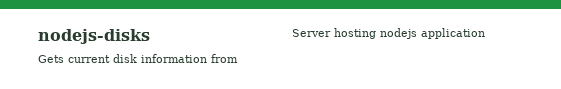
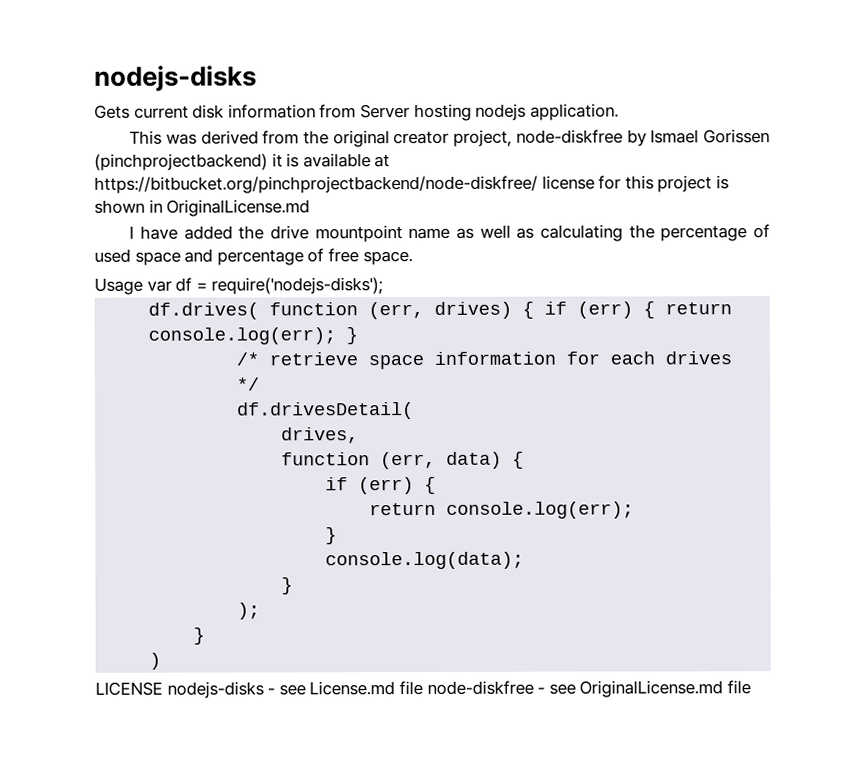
[421,28,485,39] application -> [529,103,619,121] [129,129,770,148] [94,153,391,171] [94,175,729,194] [94,199,311,217] [129,224,770,243] [94,248,413,266] [94,277,384,295] [148,301,733,320] [148,327,359,345] [236,351,733,370] [236,377,260,391] [237,402,415,420] [281,427,360,444] [281,451,525,470] [325,476,437,495] [369,501,635,519] [325,527,338,545] [325,551,525,570] [281,577,294,595] [237,602,261,620] [193,627,206,645] [149,652,162,670] [95,680,751,699] application. // This was derived from the original creator project, node-diskfree by Ismael Gorissen (pinchprojectbackend) it is available at https://bitbucket.org/pinchprojectbackend/node-diskfree/ license for this project is shown in OriginalLicense.md // I have added the drive mountpoint name as well as calculating the percentage of used space and percentage of free space. // Usage var df = require('nodejs-disks'); // df.drives( function (err, drives) { if (err) { return console.log(err); } // /* retrieve space information for each drives */ // df.drivesDetail( // drives, // function (err, data) { // if (err) { // return console.log(err); // } // console.log(data); // } // ); // } // ) // LICENSE nodejs-disks - see License.md file node-diskfree - see OriginalLicense.md file

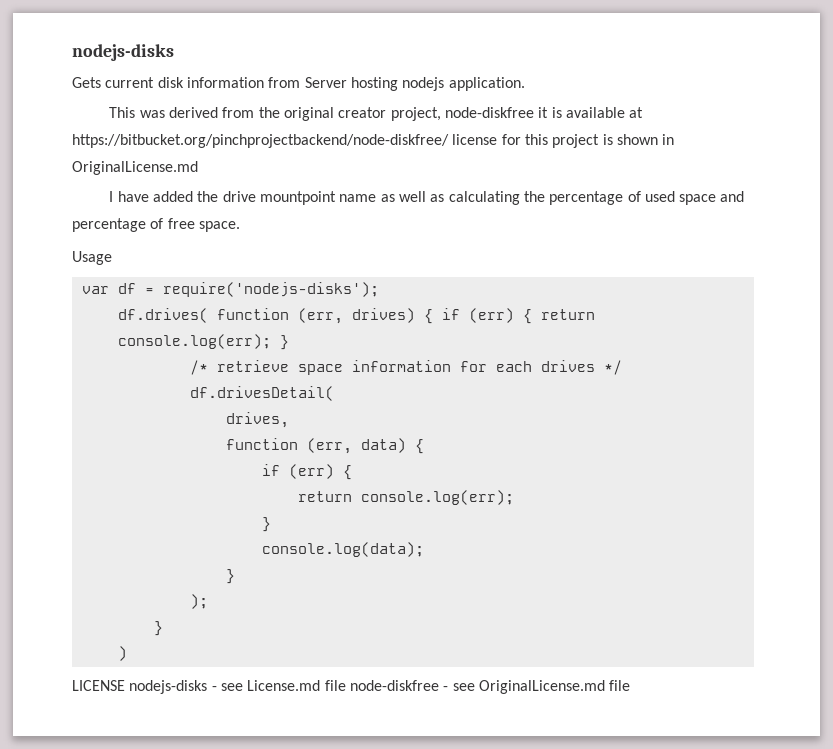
[626,129,770,147] [94,153,268,171] by Ismael Gorissen (pinchprojectbackend) -> (534, 112) none
(143, 286) none -> (112, 258) //

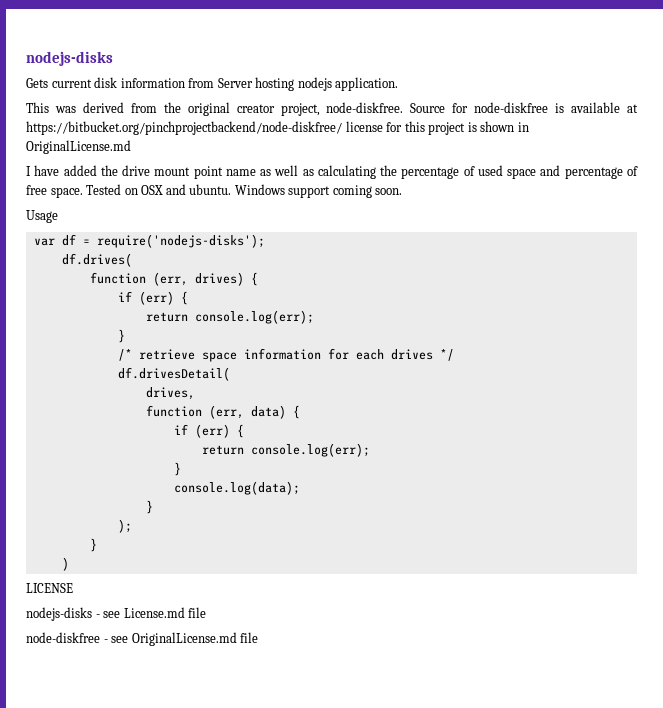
[444,107,549,118] node-diskfree it -> [326,102,549,113] node-diskfree. Source for node-diskfree
[259,191,336,205] mountpoint -> [154,166,223,179] mount point
(240, 226) none -> [86,184,403,198] Tested on OSX and ubuntu. Windows support coming soon.
(208, 315) none -> (132, 260) //
[441,308,595,324] [117,334,271,349] if (err) { return console.log(err); -> [117,291,188,305] [145,310,314,324] // if (err) { // return console.log(err); //
(125, 685) none -> (73, 588) //
(346, 685) none -> (207, 612) //

